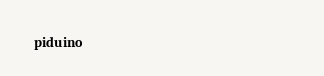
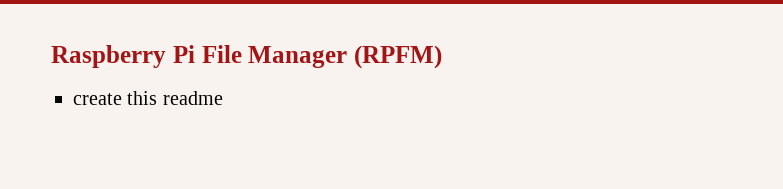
[34,36,83,50] piduino -> [51,45,442,69] [73,91,223,105] Raspberry Pi File Manager (RPFM) // create this readme

